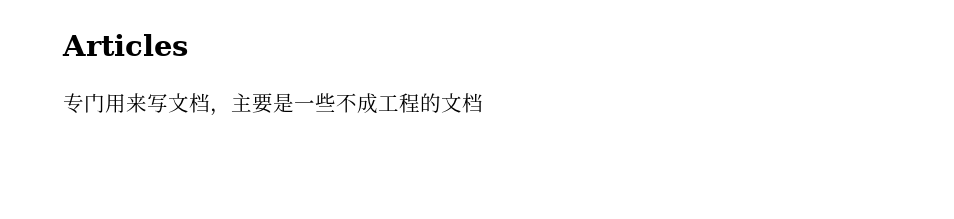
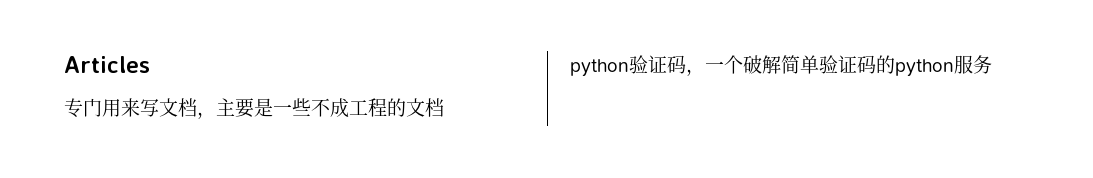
(483, 103) none -> [570,55,992,77] // python验证码，一个破解简单验证码的python服务

